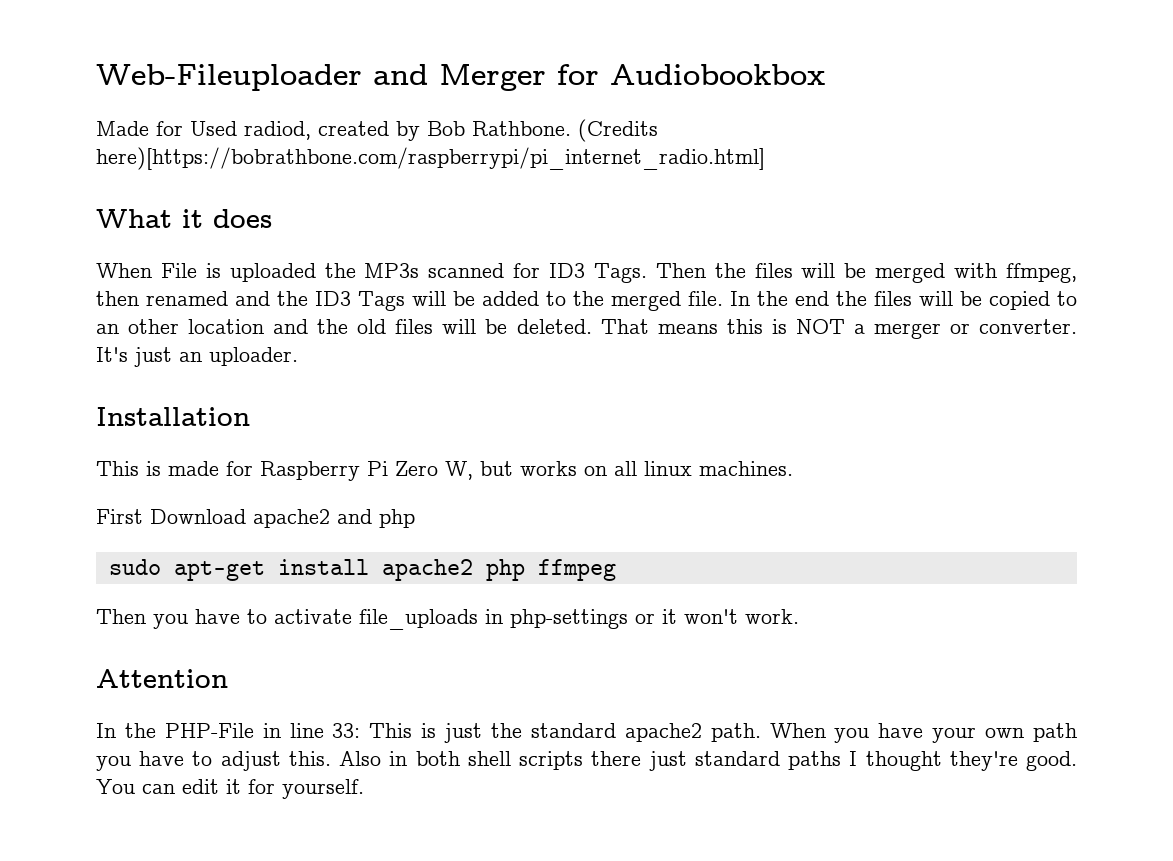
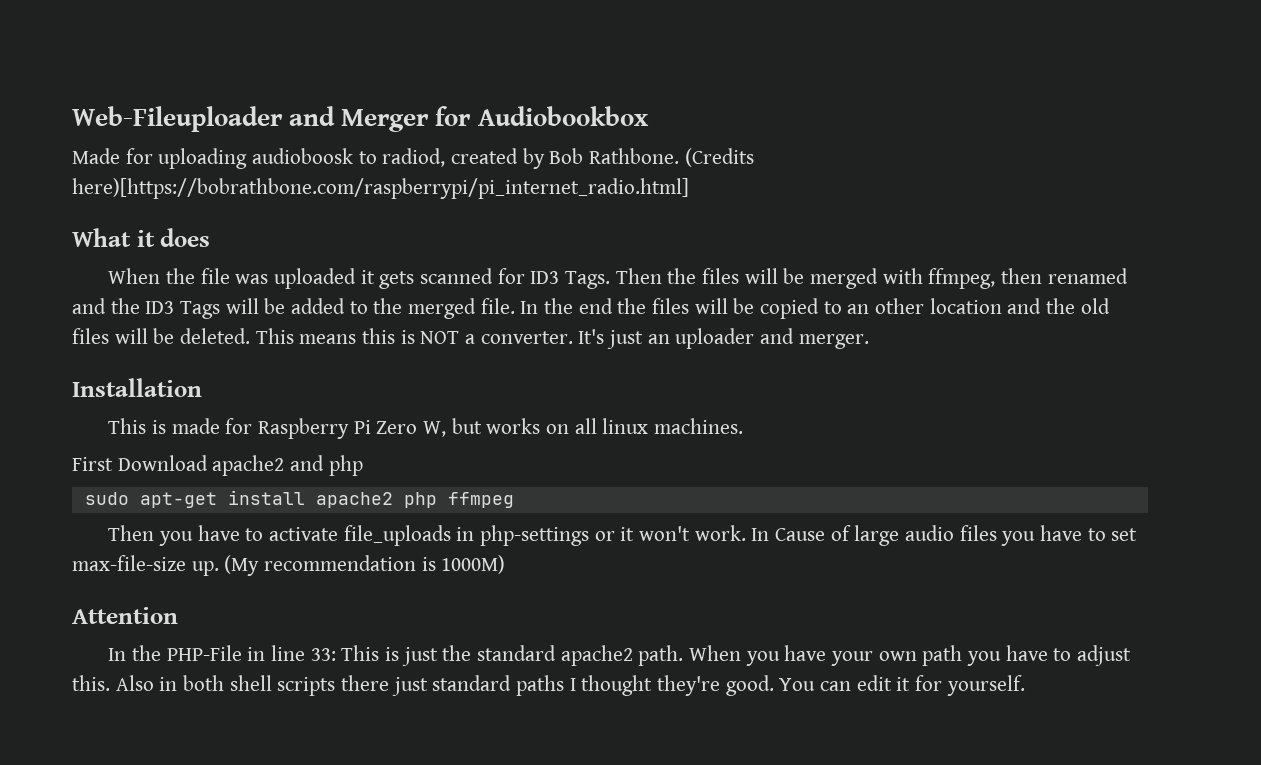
[190,121,237,136] Used -> [158,148,377,169] uploading audioboosk to
[160,263,420,282] File is uploaded the MP3s -> [166,268,415,289] the file was uploaded it gets
[600,319,649,334] That -> [255,328,294,344] This
[873,323,970,339] merger or -> (476, 339) none
[209,347,298,366] uploader. -> [675,328,869,349] uploader and merger.
(799, 616) none -> [751,525,1138,546] [72,555,506,576] In Cause of large audio files you have to set max-file-size up. (My recommendation is 1000M)

